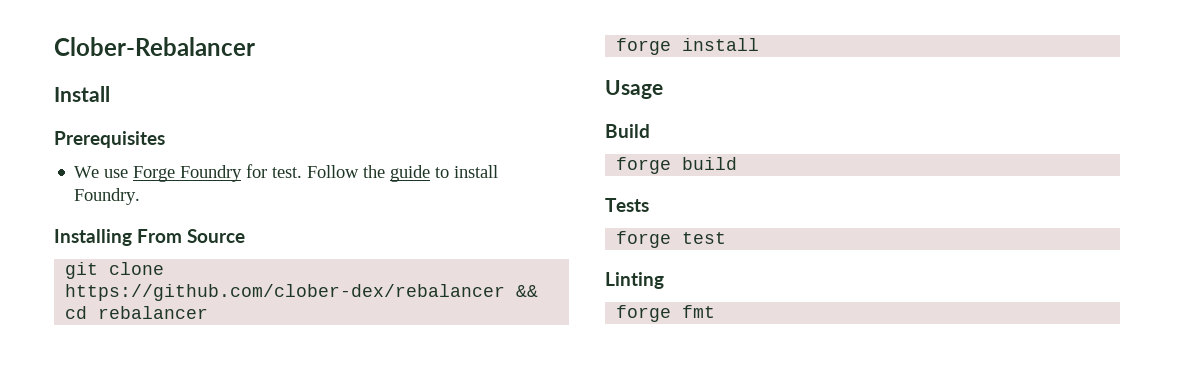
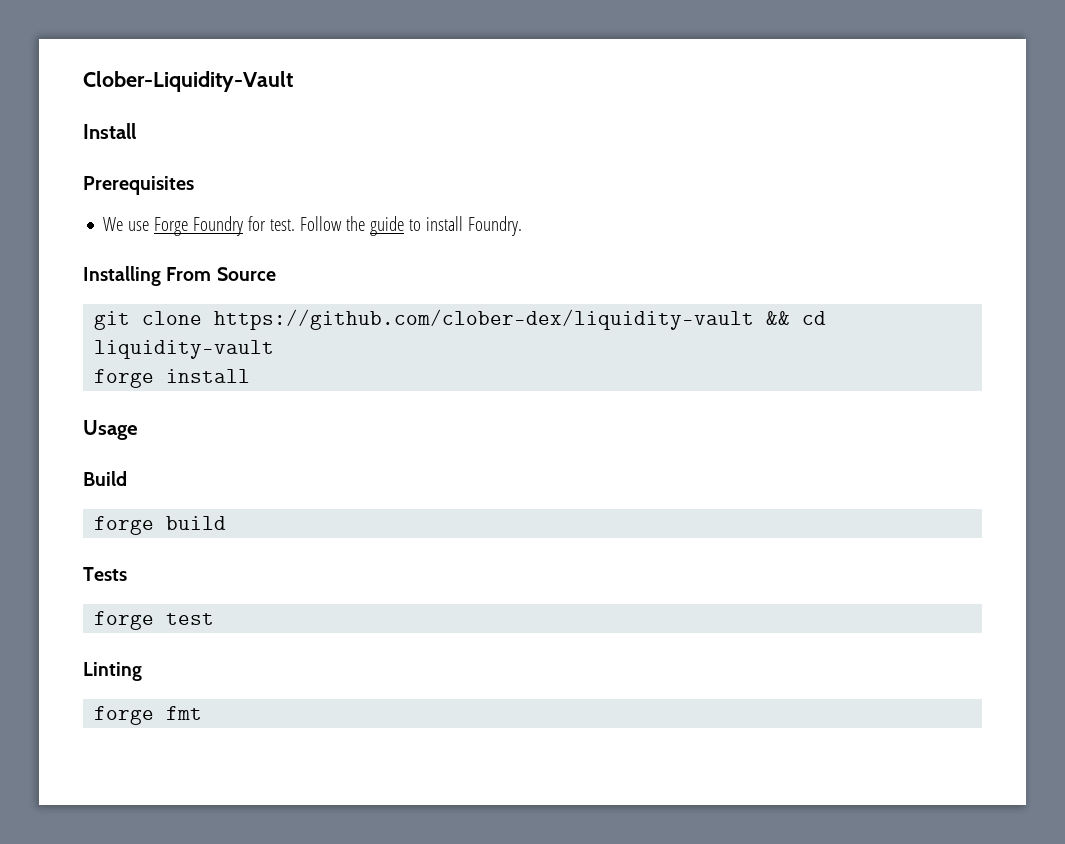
[54,37,255,56] Clober-Rebalancer -> [83,71,293,92] Clober-Liquidity-Vault
[65,284,506,301] https://github.com/clober-dex/rebalancer -> [214,309,755,330] https://github.com/clober-dex/liquidity-vault
[98,306,209,319] rebalancer -> [94,340,275,359] liquidity-vault

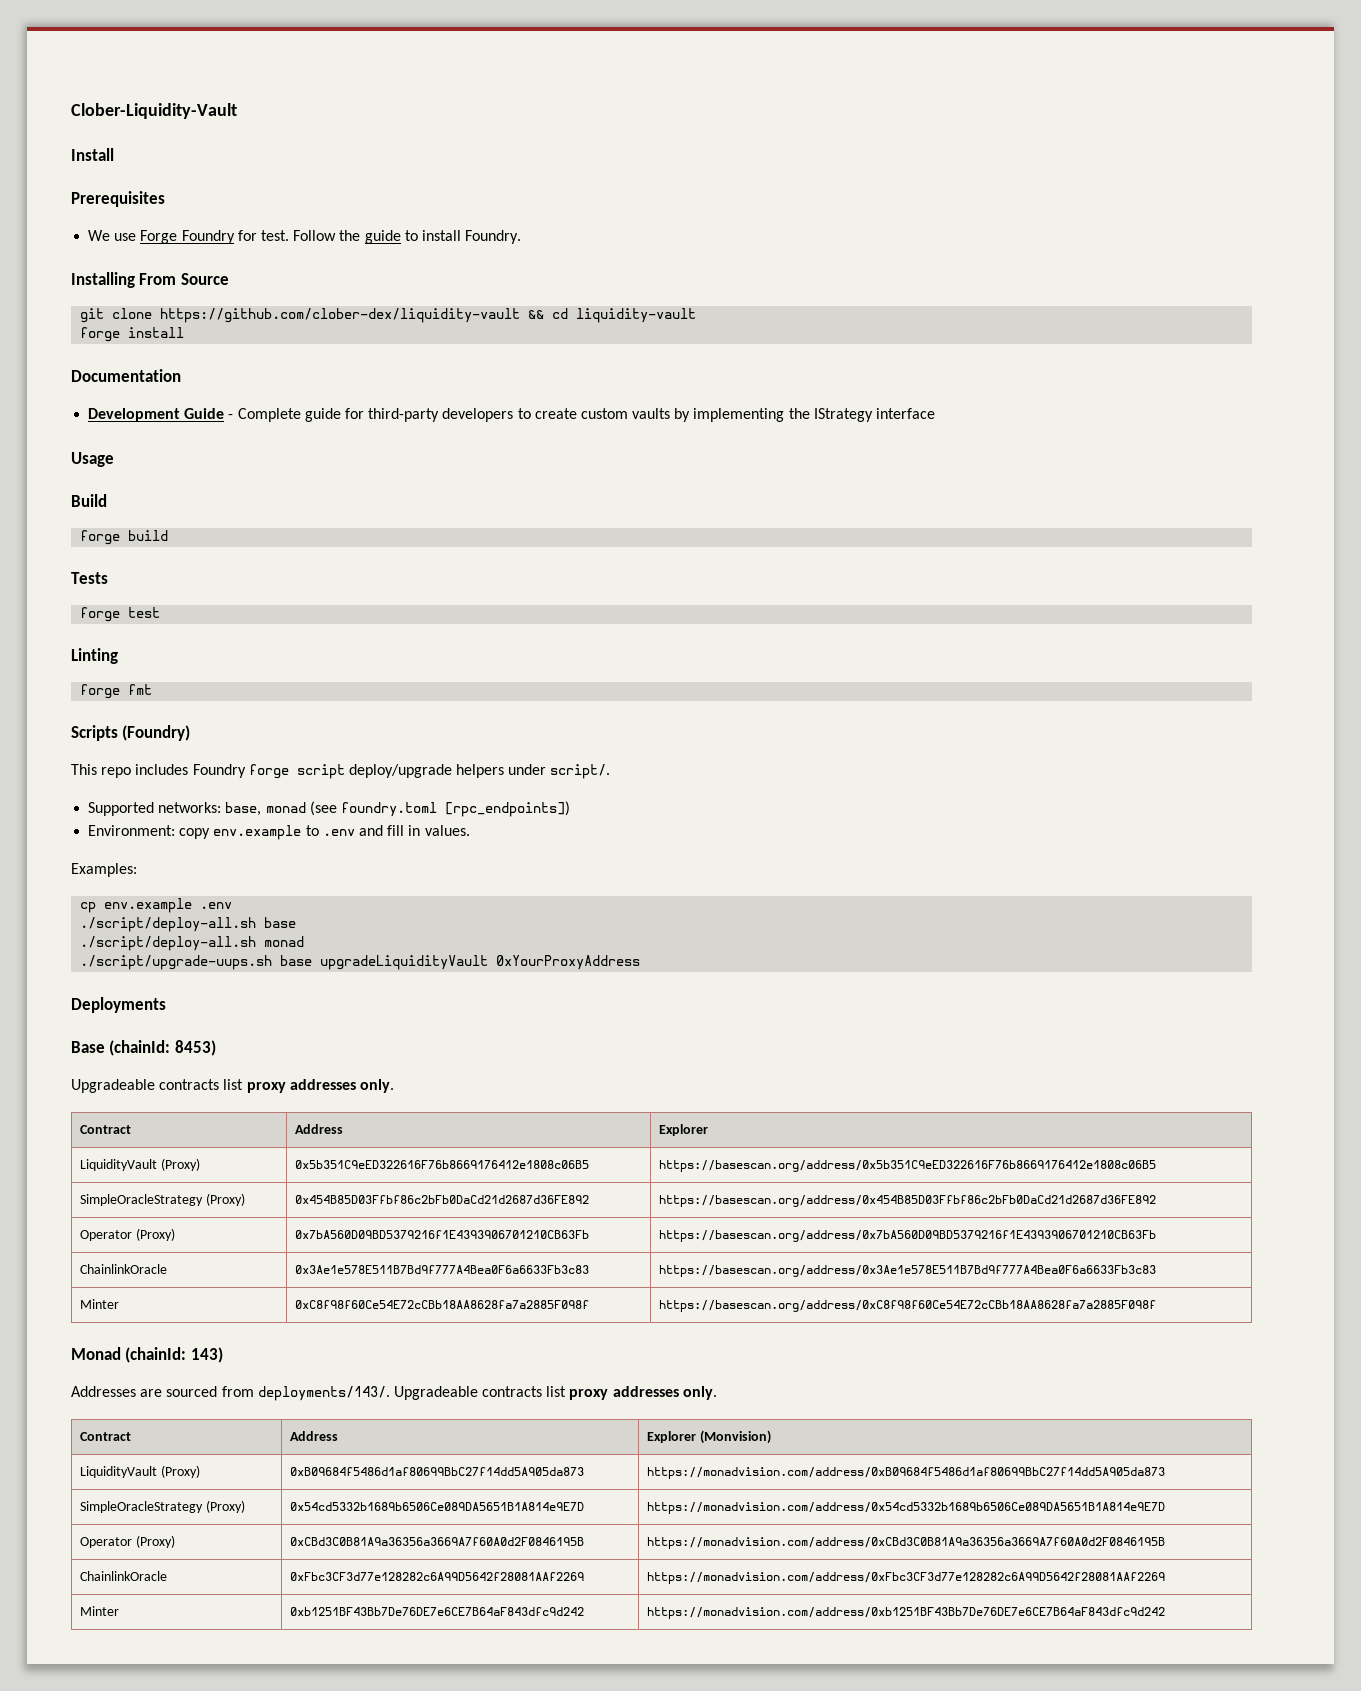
(251, 376) none -> [71,369,181,382] [88,408,936,422] // Documentation // Development Guide - Complete guide for third-party developers to create custom vaults by implementing the IStrategy interface
(203, 713) none -> [71,725,191,741] [71,764,611,779] [88,801,570,817] [88,825,470,840] [71,863,137,877] [80,898,233,913] [80,917,297,932] [80,936,305,951] [80,955,641,970] [71,997,166,1013] [71,1040,216,1056] [71,1079,394,1093] [80,1125,132,1134] [295,1124,344,1134] [659,1124,709,1136] [80,1158,200,1171] [295,1160,590,1169] [659,1160,1157,1172] [80,1193,245,1206] [295,1195,590,1204] [659,1195,1157,1207] [80,1228,175,1241] [295,1230,590,1239] [659,1230,1157,1242] [80,1264,168,1274] [295,1265,590,1274] [659,1265,1157,1277] [80,1299,120,1309] [295,1300,590,1309] [659,1300,1157,1312] [71,1347,223,1363] [71,1386,717,1401] [80,1432,132,1441] [290,1431,339,1441] [647,1430,771,1444] [80,1465,200,1478] [290,1467,585,1476] [647,1467,1166,1479] [80,1500,245,1513] [290,1502,585,1511] [647,1502,1166,1514] [80,1535,175,1548] [290,1537,585,1546] [647,1537,1166,1549] [80,1571,168,1581] [290,1572,585,1581] [647,1572,1166,1584] [80,1606,120,1616] [290,1607,585,1616] [647,1607,1166,1619] // Scripts (Foundry) // This repo includes Foundry forge script deploy/upgrade helpers under script/. // Supported networks: base, monad (see foundry.toml [rpc_endpoints]) // Environment: copy env.example to .env and fill in values. // Examples: // cp env.example .env // ./script/deploy-all.sh base // ./script/deploy-all.sh monad // ./script/upgrade-uups.sh base upgradeLiquidityVault 0xYourProxyAddress // Deployments // Base (chainId: 8453) // Upgradeable contracts list proxy addresses only. // Contract | Address | Explorer // LiquidityVault (Proxy) | 0x5b351C9eED322616F76b8669176412e1808c06B5 | https://basescan.org/address/0x5b351C9eED322616F76b8669176412e1808c06B5 // SimpleOracleStrategy (Proxy) | 0x454B85D03Ffbf86c2bFb0DaCd21d2687d36FE892 | https://basescan.org/address/0x454B85D03Ffbf86c2bFb0DaCd21d2687d36FE892 // Operator (Proxy) | 0x7bA560D09BD5379216f1E4393906701210CB63Fb | https://basescan.org/address/0x7bA560D09BD5379216f1E4393906701210CB63Fb // ChainlinkOracle | 0x3Ae1e578E511B7Bd9f777A4Bea0F6a6633Fb3c83 | https://basescan.org/address/0x3Ae1e578E511B7Bd9f777A4Bea0F6a6633Fb3c83 // Minter | 0xC8f98f60Ce54E72cCBb18AA8628fa7a2885F098f | https://basescan.org/address/0xC8f98f60Ce54E72cCBb18AA8628fa7a2885F098f // Monad (chainId: 143) // Addresses are sourced from deployments/143/. Upgradeable contracts list proxy addresses only. // Contract | Address | Explorer (Monvision) // LiquidityVault (Proxy) | 0xB09684f5486d1af80699BbC27f14dd5A905da873 | https://monadvision.com/address/0xB09684f5486d1af80699BbC27f14dd5A905da873 // SimpleOracleStrategy (Proxy) | 0x54cd5332b1689b6506Ce089DA5651B1A814e9E7D | https://monadvision.com/address/0x54cd5332b1689b6506Ce089DA5651B1A814e9E7D // Operator (Proxy) | 0xCBd3C0B81A9a36356a3669A7f60A0d2F0846195B | https://monadvision.com/address/0xCBd3C0B81A9a36356a3669A7f60A0d2F0846195B // ChainlinkOracle | 0xFbc3CF3d77e128282c6A99D5642f28081AAf2269 | https://monadvision.com/address/0xFbc3CF3d77e128282c6A99D5642f28081AAf2269 // Minter | 0xb1251BF43Bb7De76DE7e6CE7B64aF843dfc9d242 | https://monadvision.com/address/0xb1251BF43Bb7De76DE7e6CE7B64aF843dfc9d242

